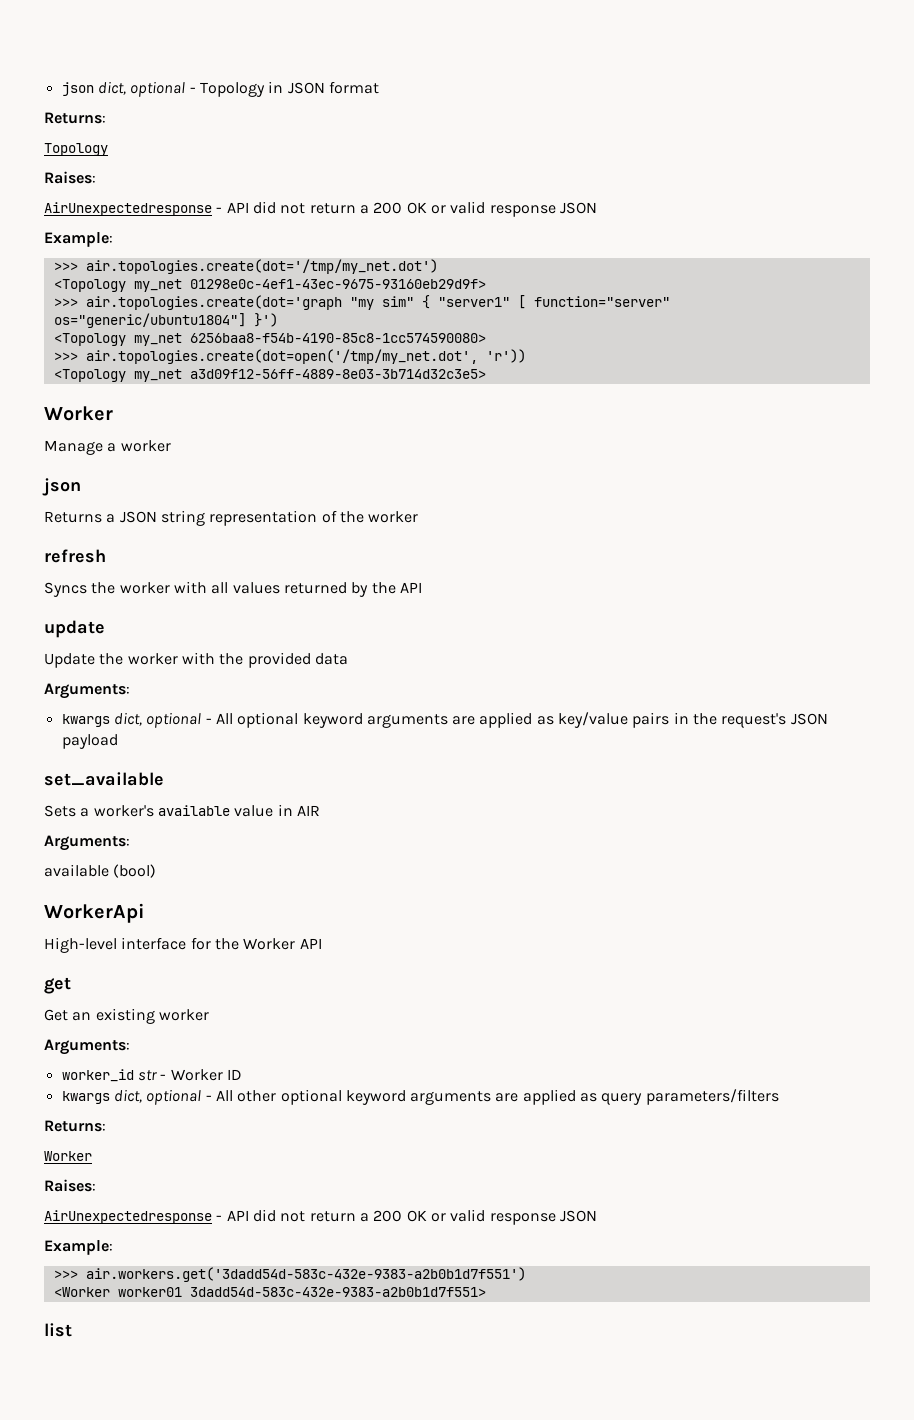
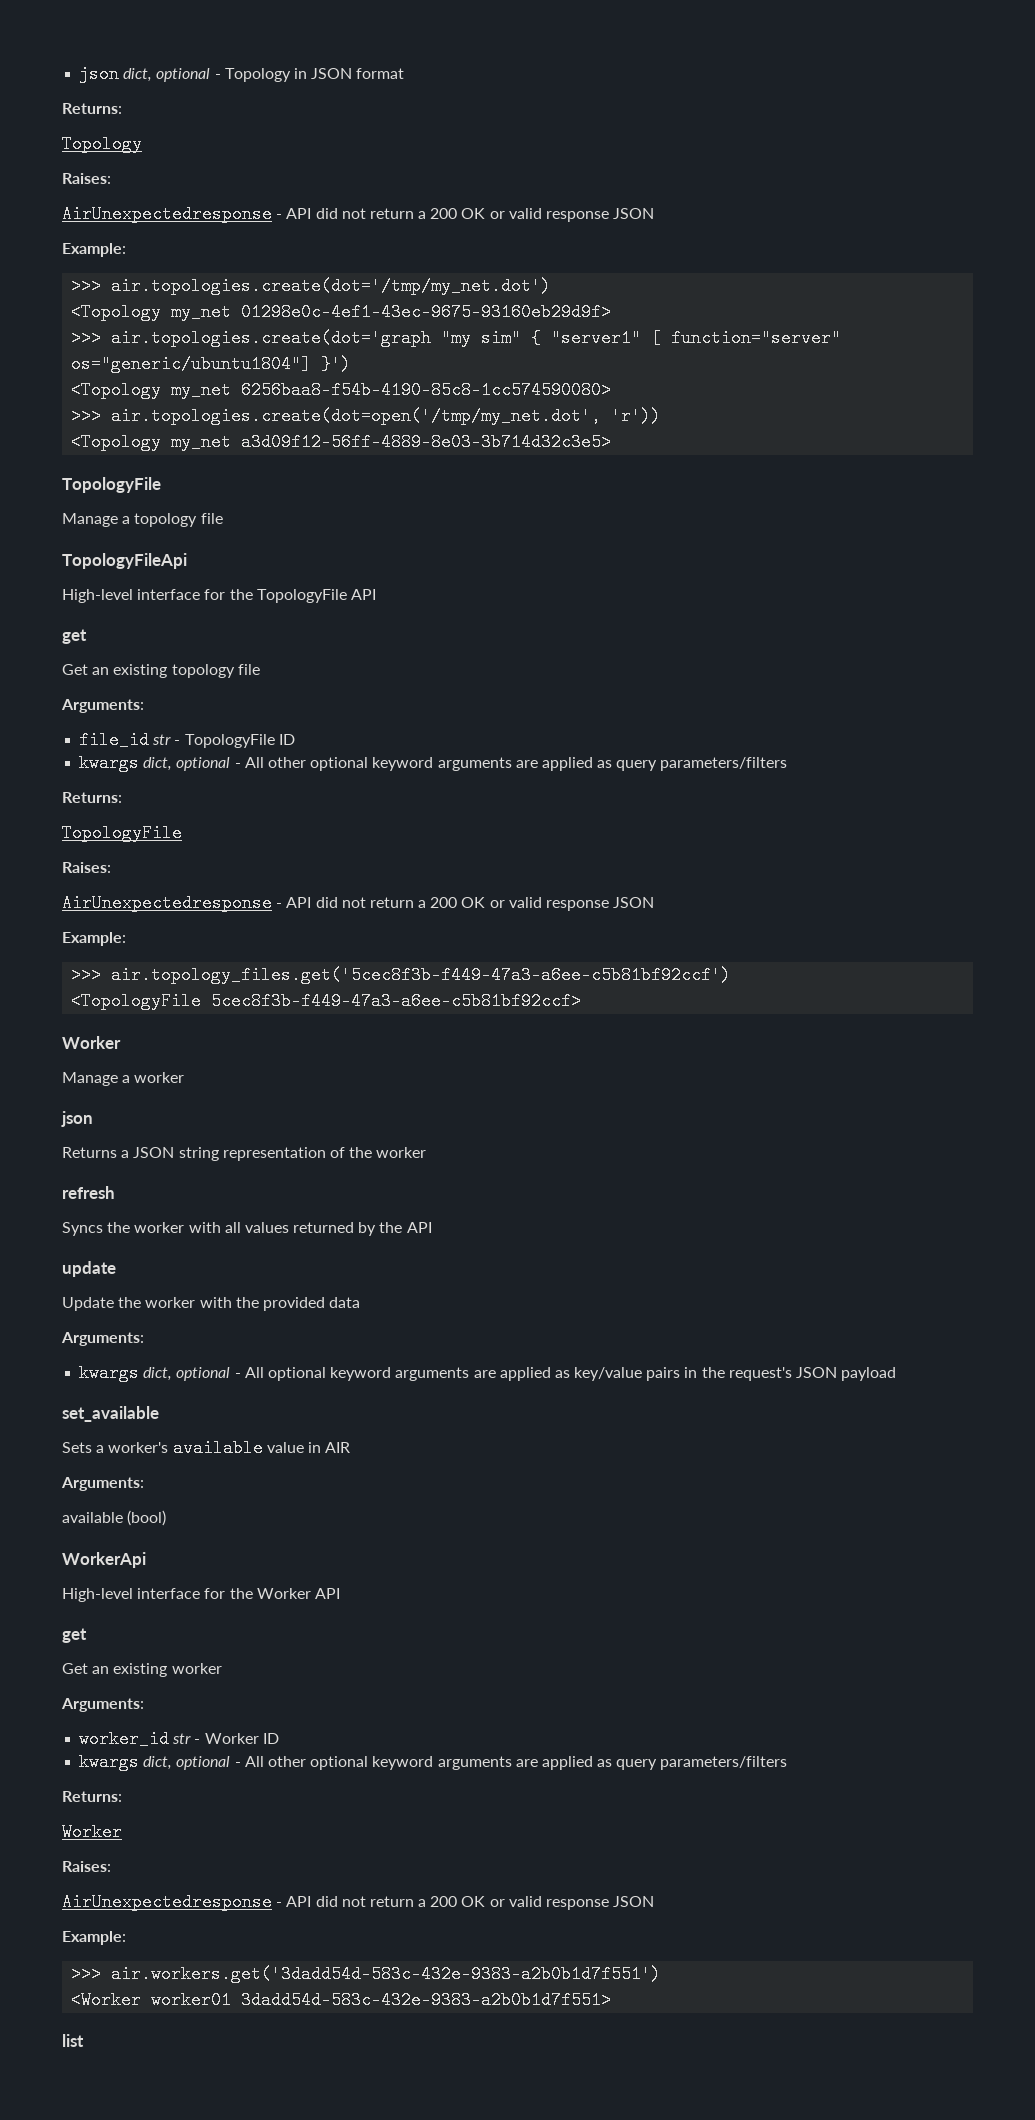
(486, 374) none -> [62,477,161,493] [62,513,223,527] [62,553,187,569] [62,589,376,603] [62,629,87,644] [62,664,260,678] [61,699,144,713] [79,731,295,749] [79,754,788,772] [62,792,122,803] [62,824,182,842] [62,862,111,873] [62,894,655,912] [62,932,126,946] [71,966,732,984] [71,992,582,1010] // TopologyFile // Manage a topology file // TopologyFileApi // High-level interface for the TopologyFile API // get // Get an existing topology file // Arguments: // file_id str - TopologyFile ID // kwargs dict, optional - All other optional keyword arguments are applied as query parameters/filters // Returns: // TopologyFile // Raises: // AirUnexpectedresponse - API did not return a 200 OK or valid response JSON // Example: // >>> air.topology_files.get('5cec8f3b-f449-47a3-a6ee-c5b81bf92ccf') // <TopologyFile 5cec8f3b-f449-47a3-a6ee-c5b81bf92ccf>

